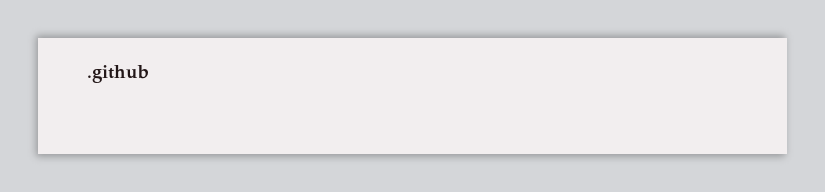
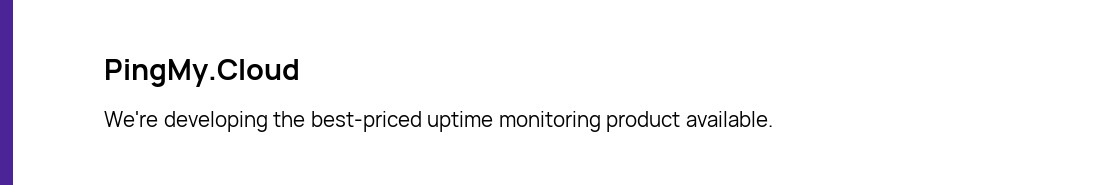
[87,65,149,83] .github -> [104,59,300,87] [104,111,773,132] PingMy.Cloud // We're developing the best-priced uptime monitoring product available.

